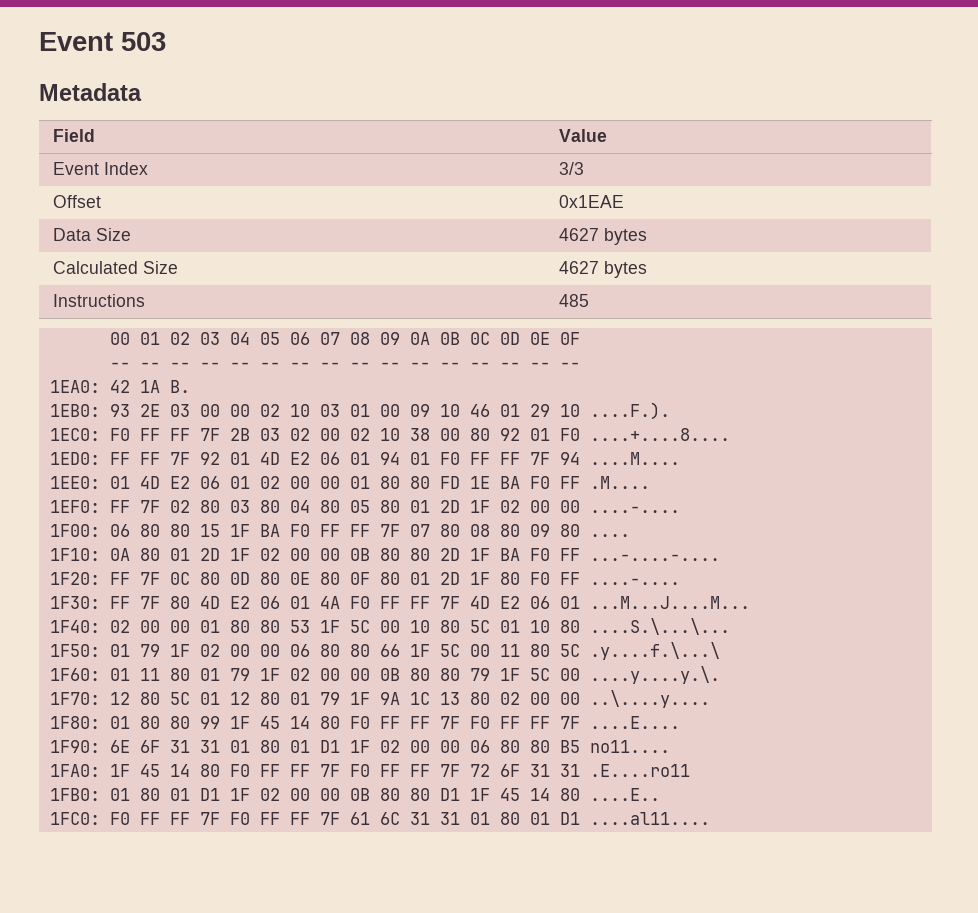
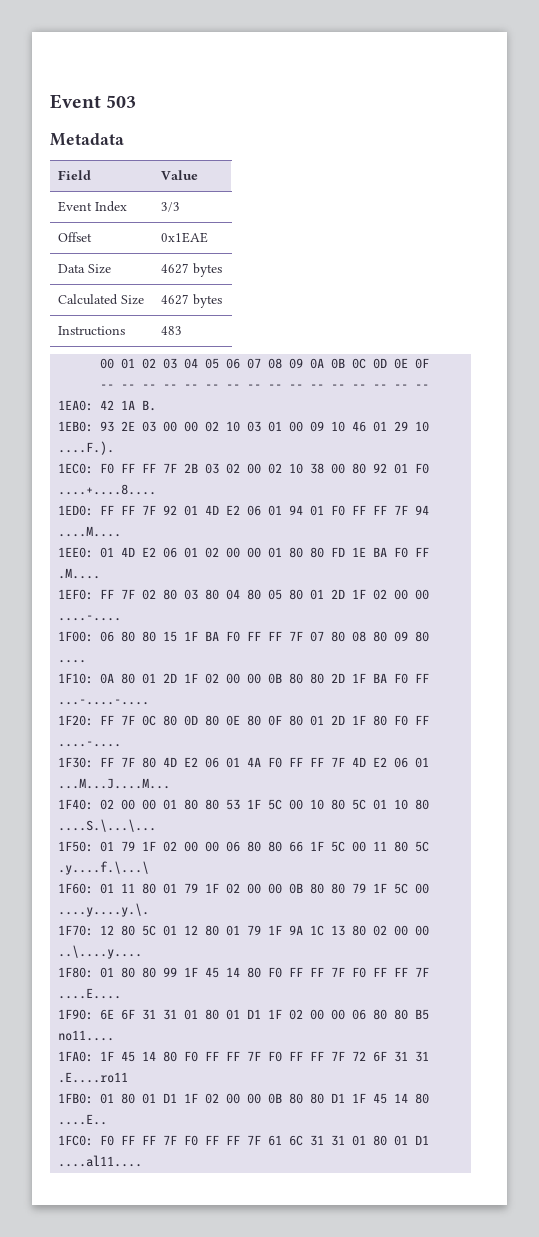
[558,294,589,307] 485 -> [160,326,182,335] 483

